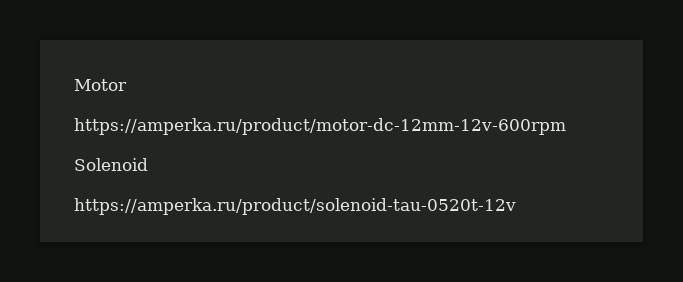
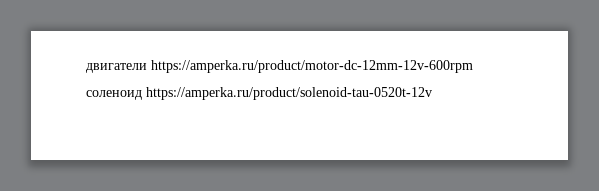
[74,79,127,91] Motor // -> [86,63,147,73] двигатели
[74,158,148,171] Solenoid // -> [86,90,142,100] соленоид

